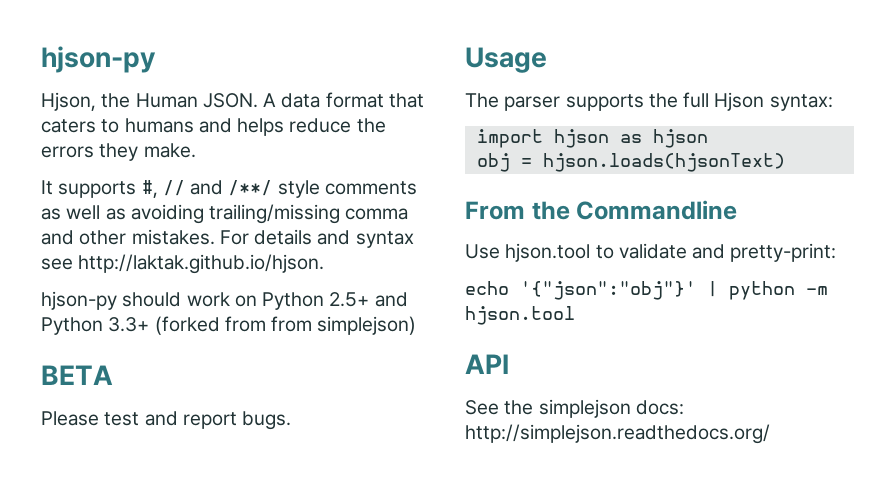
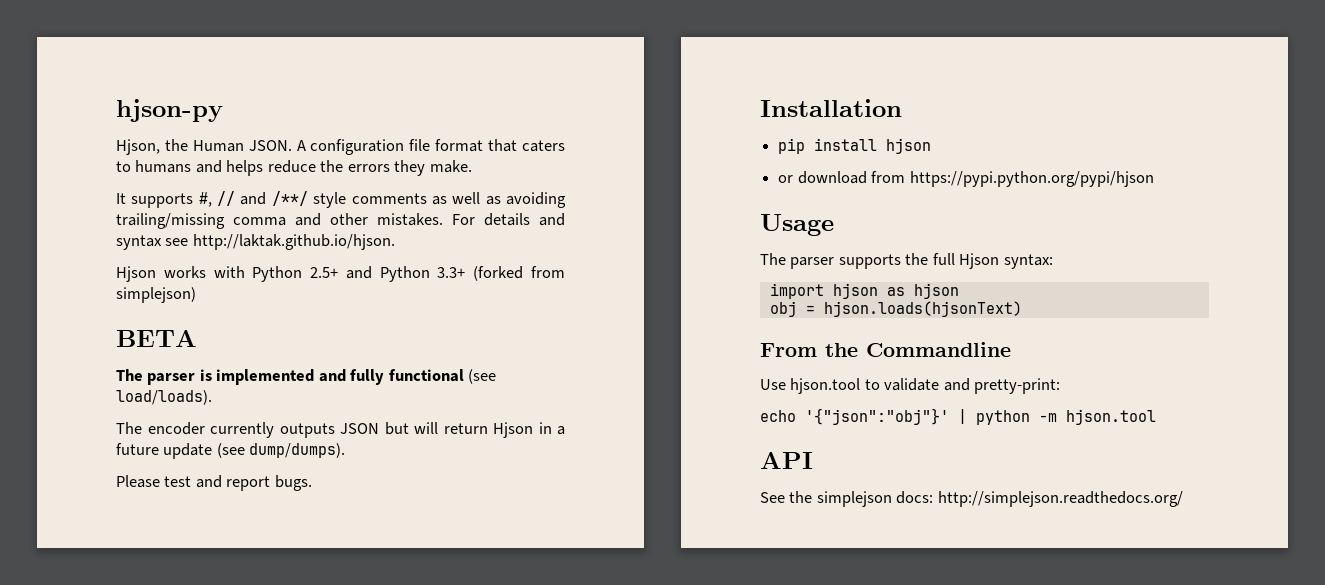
[281,93,321,108] data -> [310,139,431,155] configuration file
[41,291,257,310] hjson-py should work on -> [116,266,245,282] Hjson works with
[271,316,313,332] from -> (565, 272) none
(113, 375) none -> [116,369,497,385] [116,390,212,405] [116,422,565,438] [116,443,346,459] // The parser is implemented and fully functional (see load/loads). // The encoder currently outputs JSON but will return Hjson in a future update (see dump/dumps).
(292, 420) none -> [760,99,902,117] [778,138,932,154] [778,171,1154,187] // Installation // pip install hjson // or download from https://pypi.python.org/pypi/hjson

